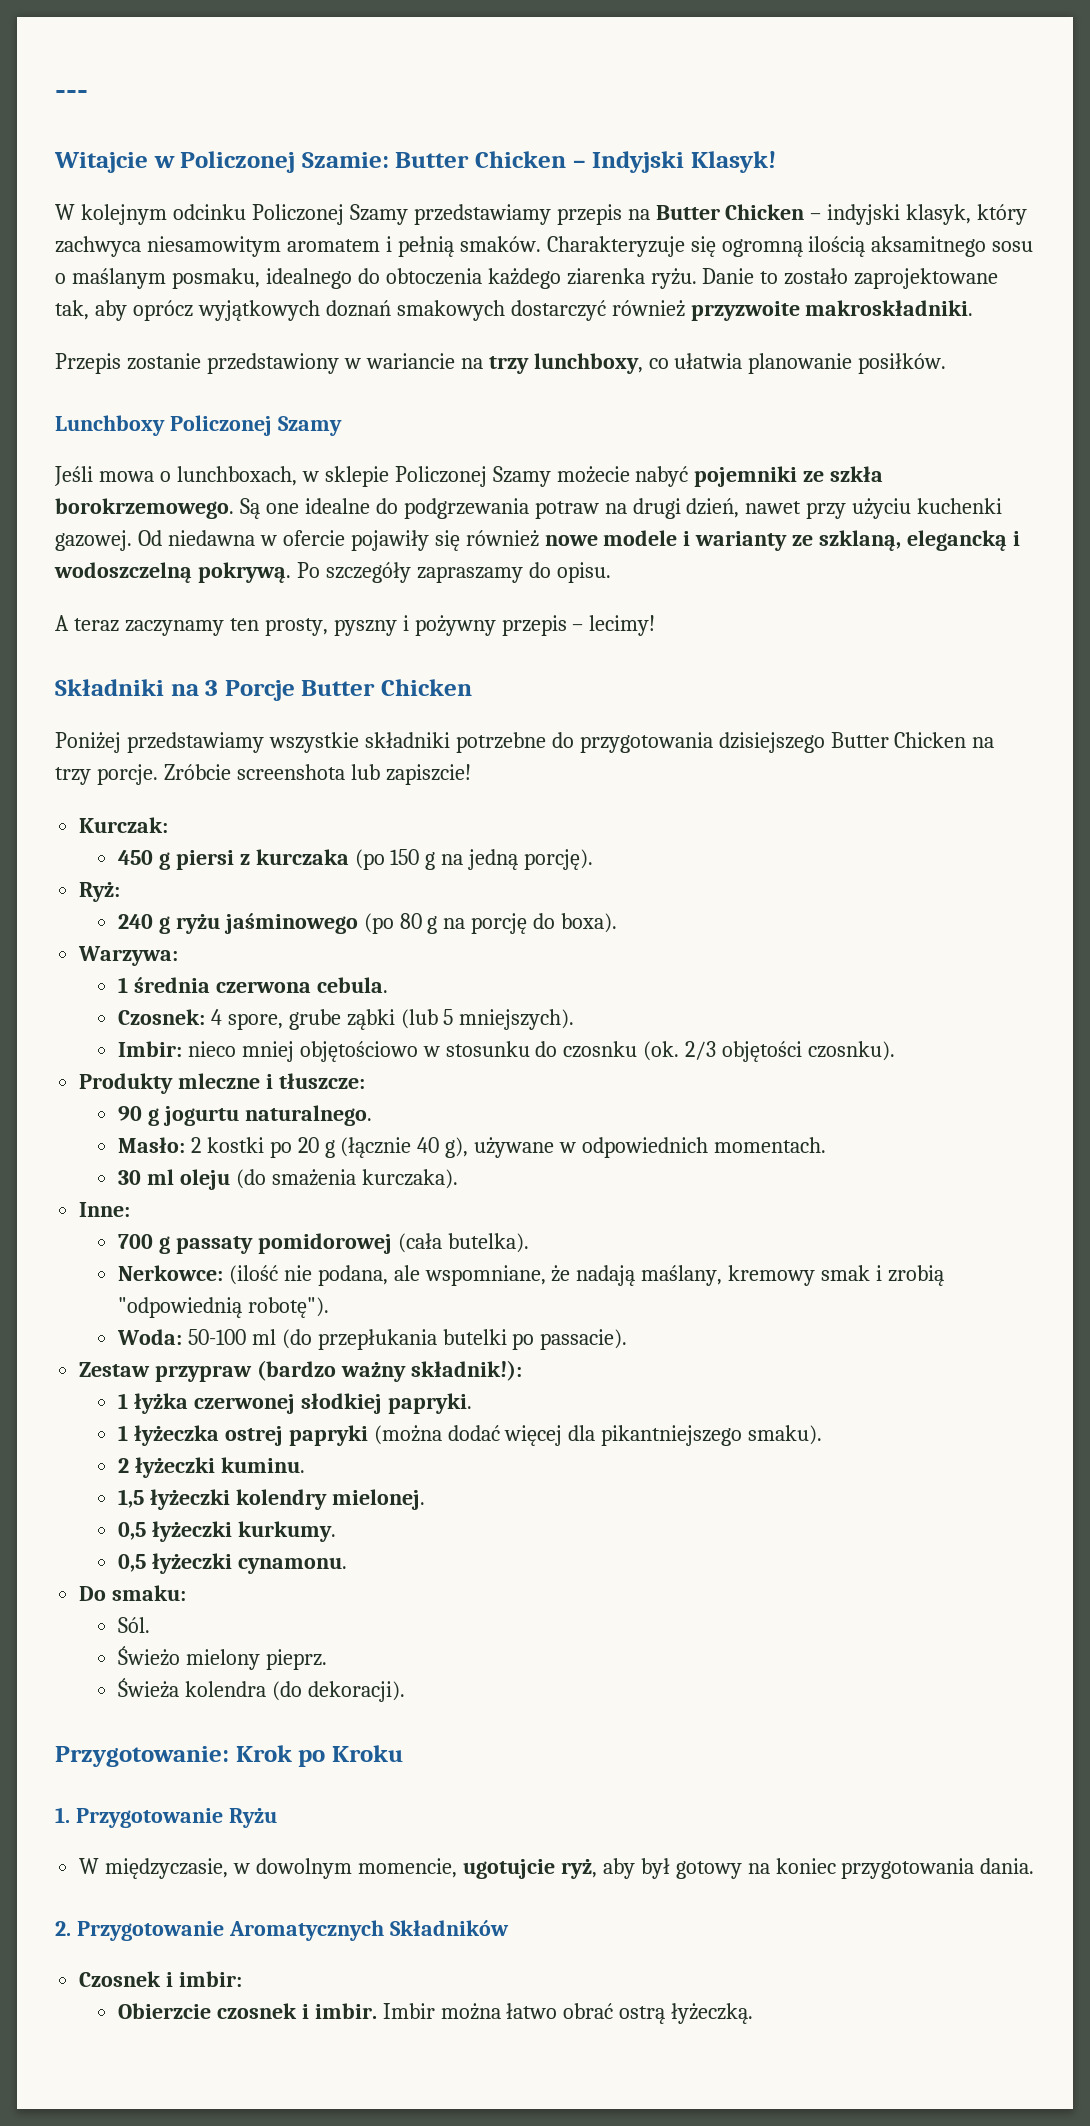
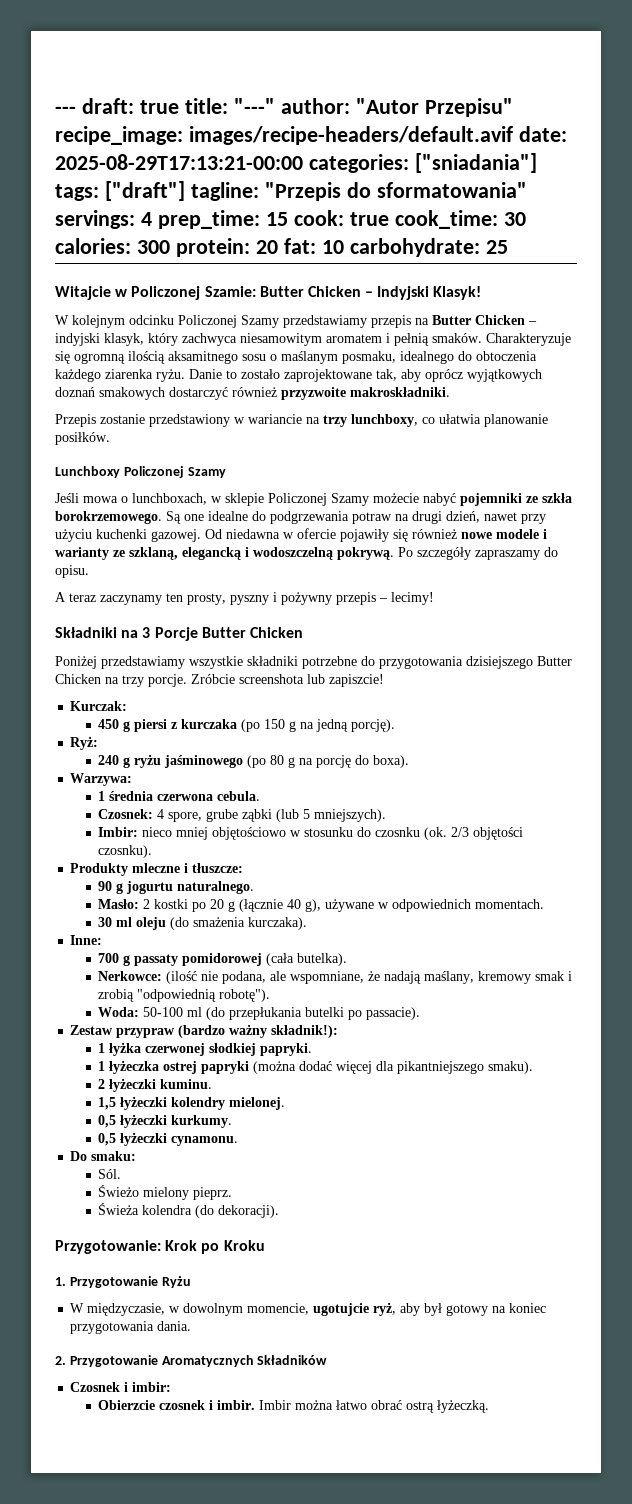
(88, 95) none -> [81,98,513,117] [55,126,567,145] [55,153,537,173] [55,181,527,201] [55,210,526,229] [55,238,508,257] draft: true title: "---" author: "Autor Przepisu" recipe_image: images/recipe-headers/default.avif date: 2025-08-29T17:13:21-00:00 categories: ["sniadania"] tags: ["draft"] tagline: "Przepis do sformatowania" servings: 4 prep_time: 15 cook: true cook_time: 30 calories: 300 protein: 20 fat: 10 carbohydrate: 25

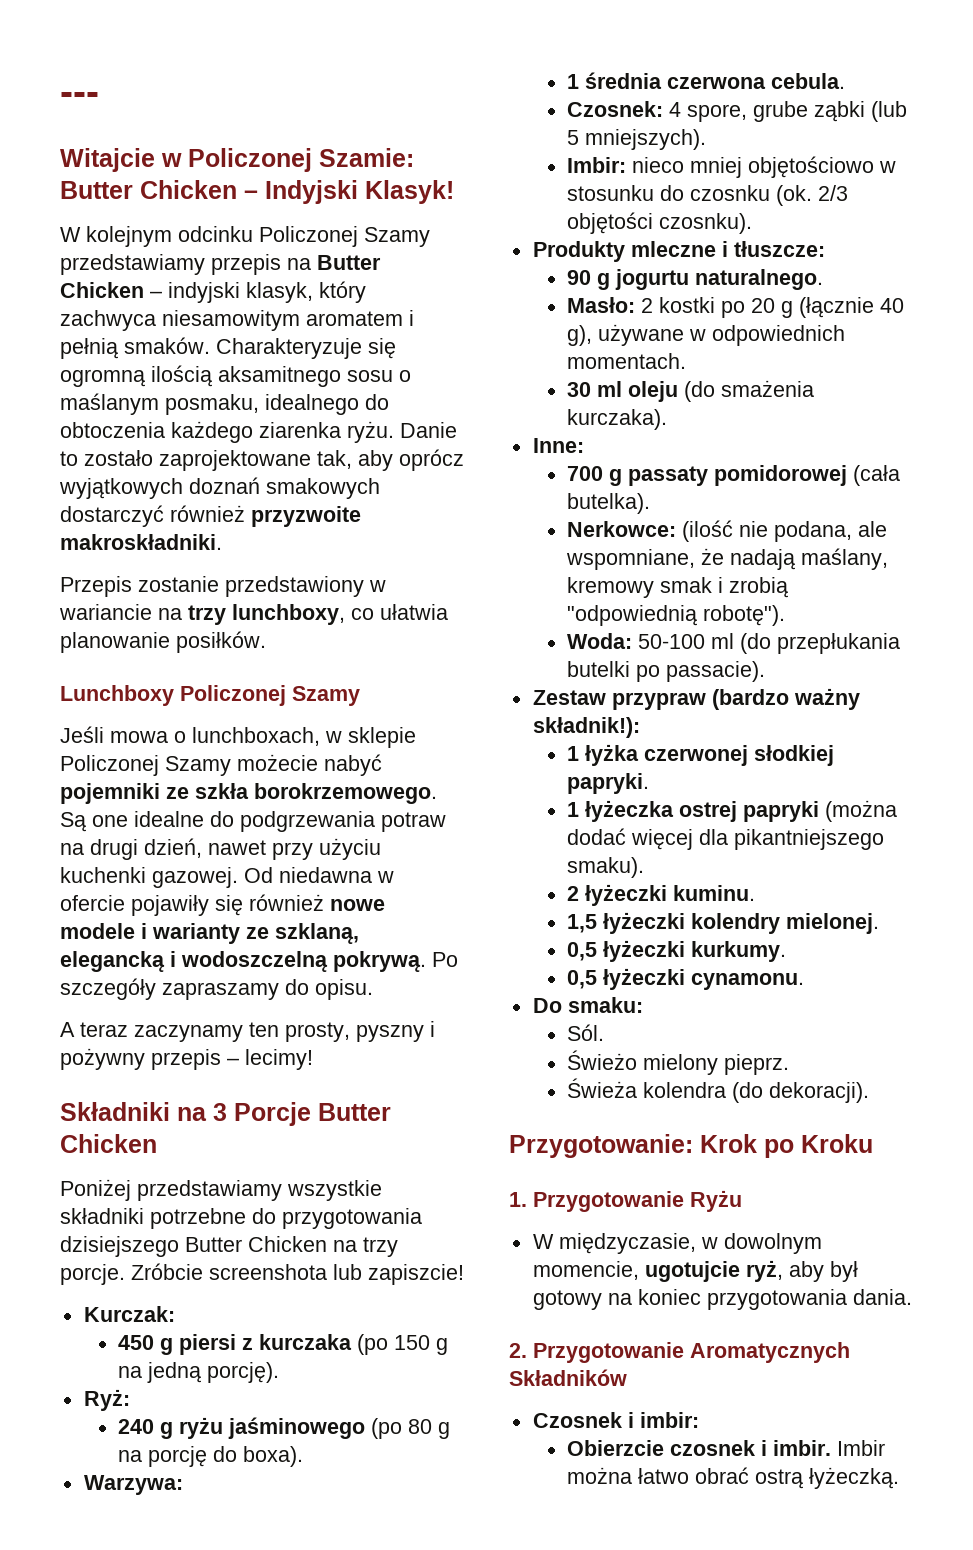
[81,98,513,117] [55,126,567,145] [55,153,537,173] [55,181,527,201] [55,210,526,229] [55,238,508,257] draft: true title: "---" author: "Autor Przepisu" recipe_image: images/recipe-headers/default.avif date: 2025-08-29T17:13:21-00:00 categories: ["sniadania"] tags: ["draft"] tagline: "Przepis do sformatowania" servings: 4 prep_time: 15 cook: true cook_time: 30 calories: 300 protein: 20 fat: 10 carbohydrate: 25 -> (99, 98) none

